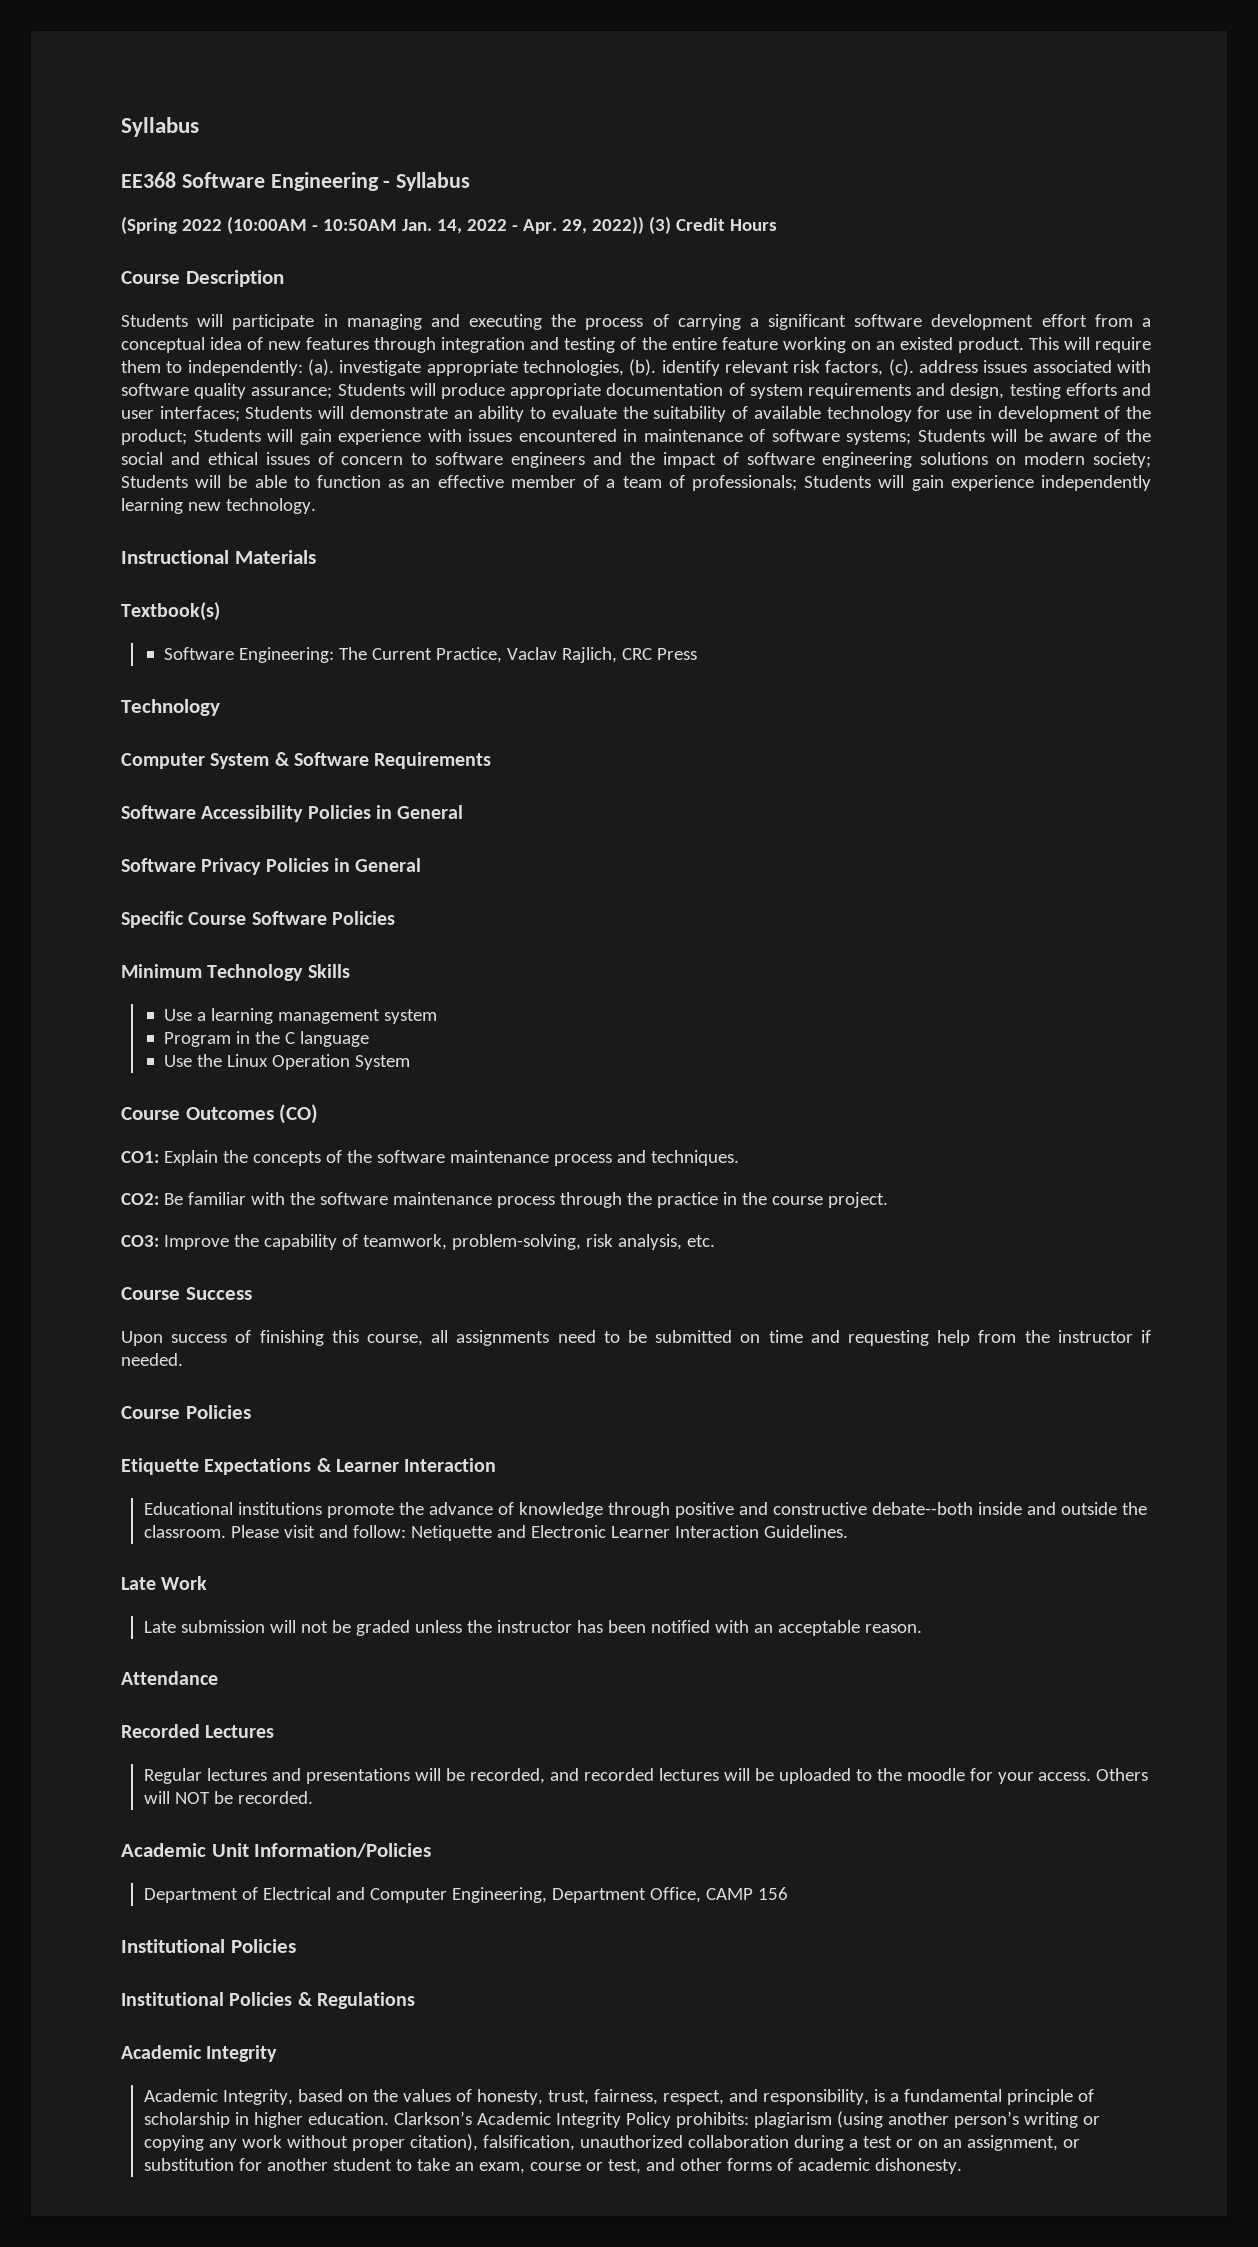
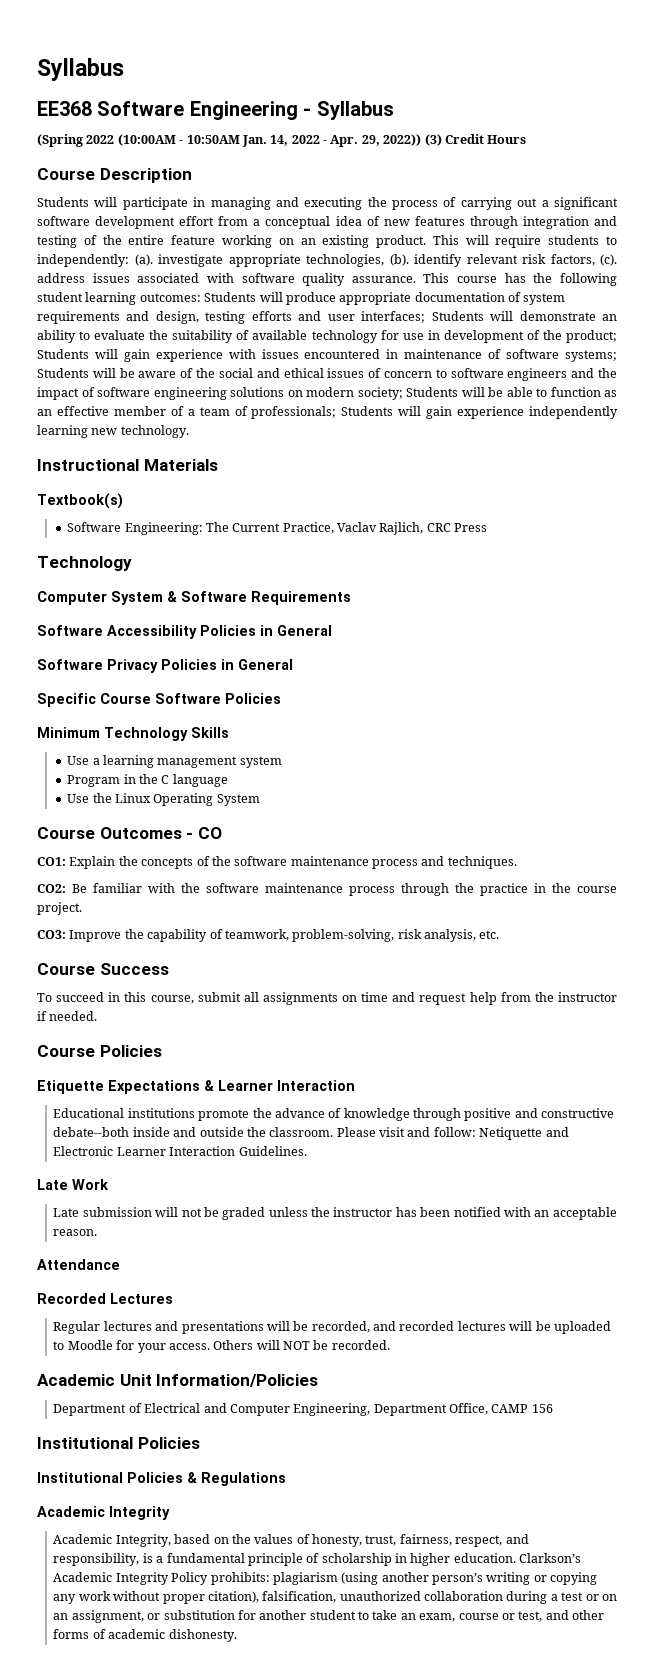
(741, 322) none -> [517,198,538,207] out
[899,337,953,350] existed -> [322,235,370,248] existing
[121,360,161,373] them -> [548,235,600,245] students
[251,387,333,399] assurance; -> [351,273,617,286] [37,292,201,305] assurance. This course has the following student learning outcomes:
[271,1054,350,1070] Operation -> [153,793,214,806] Operating
[279,1104,319,1124] (CO) -> [186,827,222,839] - CO
[121,1330,324,1346] Upon success of finishing -> [37,992,121,1002] To succeed in
(423, 1340) none -> [197,992,241,1002] submit
[557,1330,733,1343] need to be submitted -> (338, 998) none
[848,1330,930,1346] requesting -> [419,993,467,1005] request
[876,1768,965,1781] the moodle -> [67,1340,113,1350] Moodle

